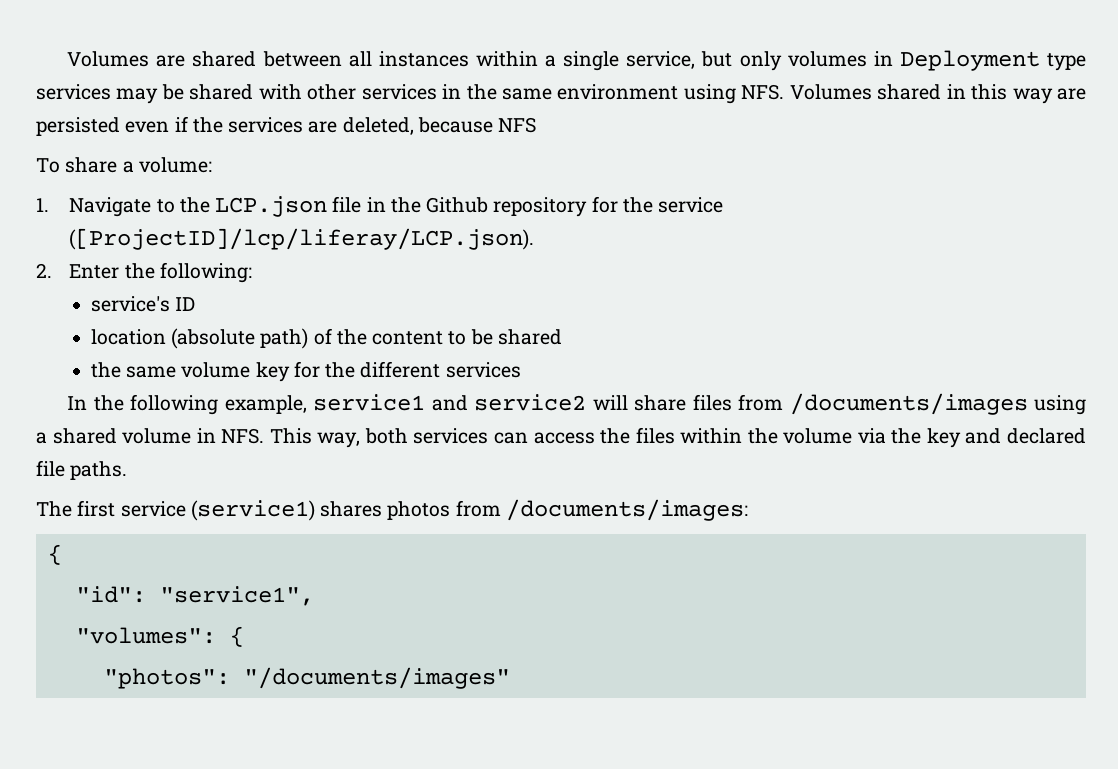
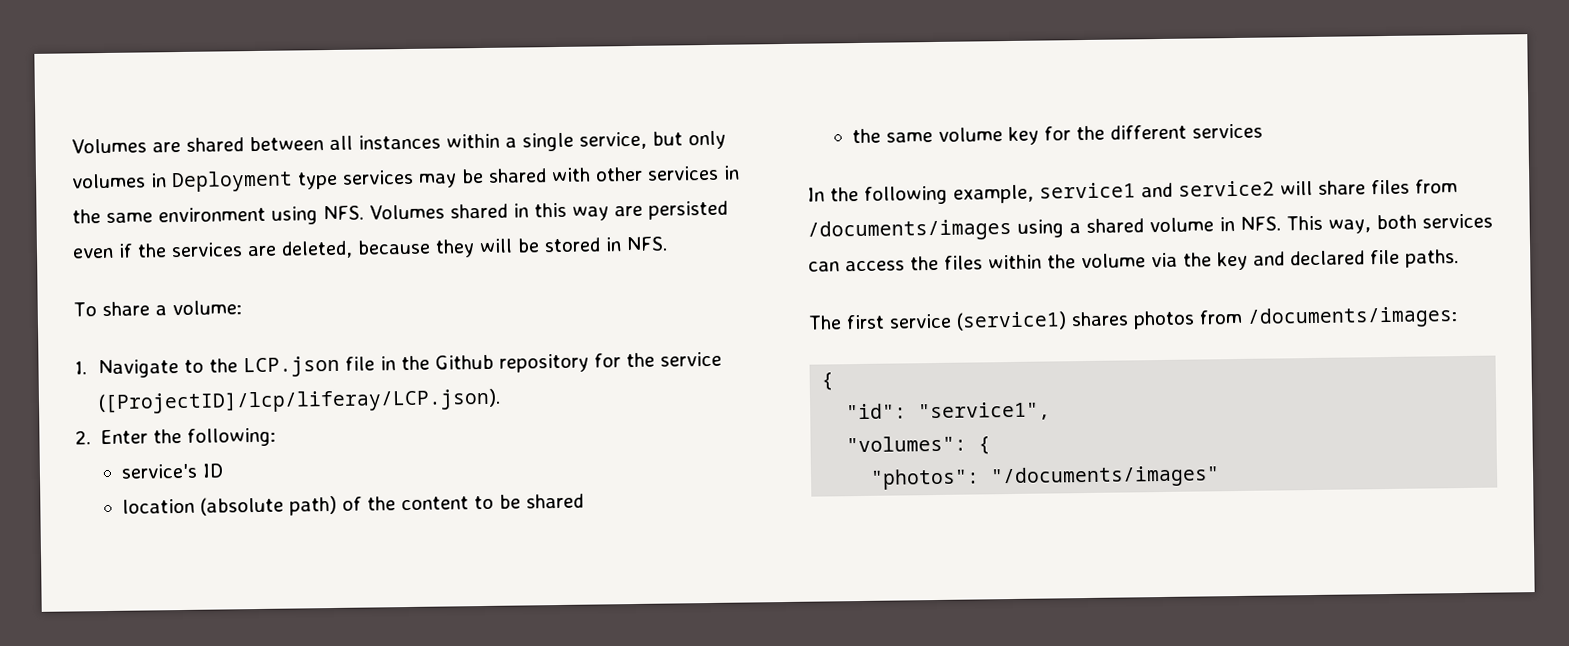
[498,117,537,133] NFS -> [435,236,668,258] they will be stored in NFS.

